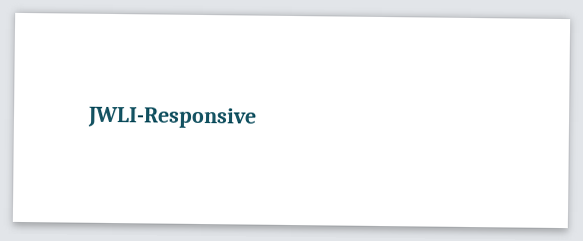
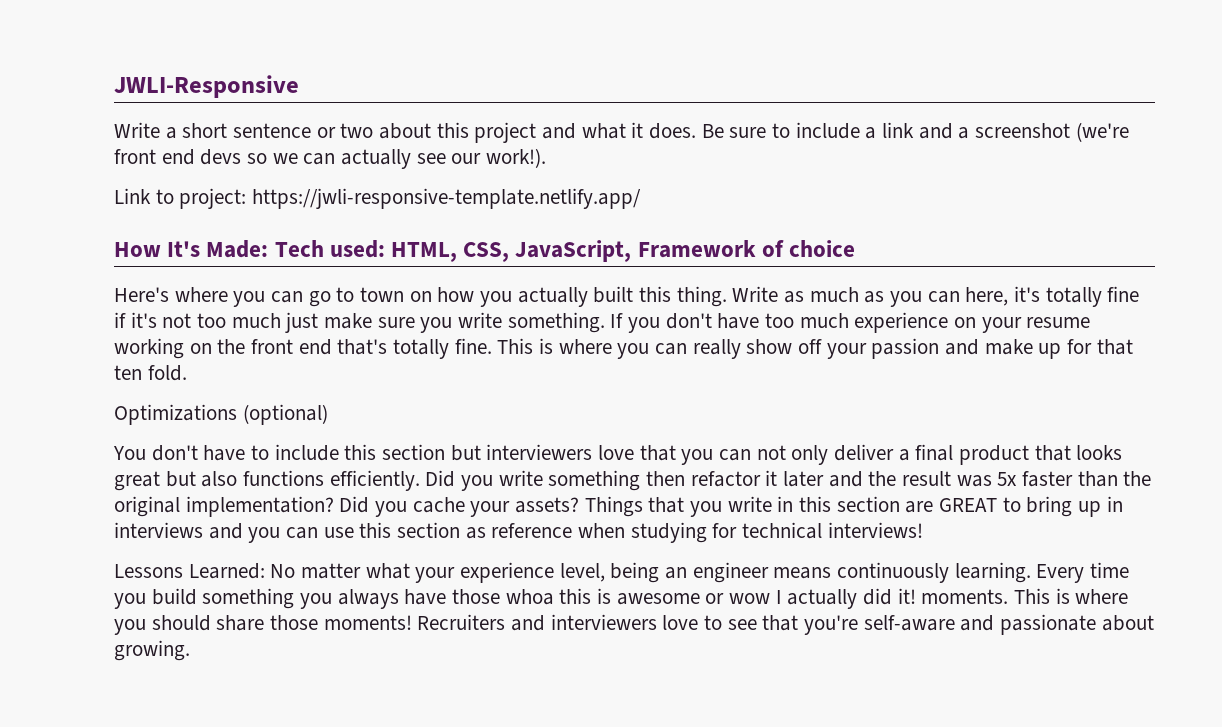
(257, 117) none -> [114,122,1129,143] [114,148,547,169] [114,188,642,209] [114,240,856,262] [114,286,1140,307] [114,312,1091,333] [114,338,1133,359] [114,365,187,381] [114,404,328,425] [113,444,1123,465] [114,470,1152,491] [114,496,1123,517] [114,522,923,543] [114,562,1130,583] [114,588,1129,609] [114,614,1154,635] [114,640,190,661] // Write a short sentence or two about this project and what it does. Be sure to include a link and a screenshot (we're front end devs so we can actually see our work!). // Link to project: https://jwli-responsive-template.netlify.app/ // How It's Made: Tech used: HTML, CSS, JavaScript, Framework of choice // Here's where you can go to town on how you actually built this thing. Write as much as you can here, it's totally fine if it's not too much just make sure you write something. If you don't have too much experience on your resume working on the front end that's totally fine. This is where you can really show off your passion and make up for that ten fold. // Optimizations (optional) // You don't have to include this section but interviewers love that you can not only deliver a final product that looks great but also functions efficiently. Did you write something then refactor it later and the result was 5x faster than the original implementation? Did you cache your assets? Things that you write in this section are GREAT to bring up in interviews and you can use this section as reference when studying for technical interviews! // Lessons Learned: No matter what your experience level, being an engineer means continuously learning. Every time you build something you always have those whoa this is awesome or wow I actually did it! moments. This is where you should share those moments! Recruiters and interviewers love to see that you're self-aware and passionate about growing.

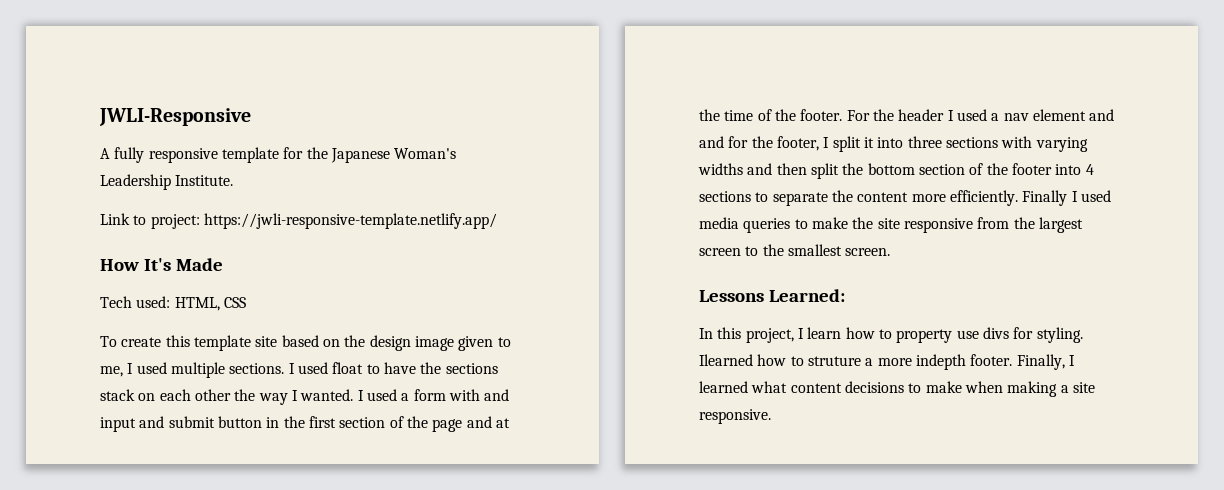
[114,122,1129,143] [114,148,547,169] Write a short sentence or two about this project and what it does. Be sure to include a link and a screenshot (we're front end devs so we can actually see our work!). -> [100,147,457,163] [100,174,234,190] A fully responsive template for the Japanese Woman's Leadership Institute.
[206,240,269,258] Made: -> [175,258,223,271] Made //
[463,240,856,262] [114,286,1140,307] [114,312,1091,333] [114,338,1133,359] [114,365,187,381] [114,404,328,425] [113,444,1123,465] [114,470,1152,491] [114,496,1123,517] [114,522,923,543] [114,562,1130,583] [114,588,1129,609] [114,614,1154,635] [114,640,190,661] CSS, JavaScript, Framework of choice // Here's where you can go to town on how you actually built this thing. Write as much as you can here, it's totally fine if it's not too much just make sure you write something. If you don't have too much experience on your resume working on the front end that's totally fine. This is where you can really show off your passion and make up for that ten fold. // Optimizations (optional) // You don't have to include this section but interviewers love that you can not only deliver a final product that looks great but also functions efficiently. Did you write something then refactor it later and the result was 5x faster than the original implementation? Did you cache your assets? Things that you write in this section are GREAT to bring up in interviews and you can use this section as reference when studying for technical interviews! // Lessons Learned: No matter what your experience level, being an engineer means continuously learning. Every time you build something you always have those whoa this is awesome or wow I actually did it! moments. This is where you should share those moments! Recruiters and interviewers love to see that you're self-aware and passionate about growing. -> [223,297,246,308] [100,335,511,351] [100,362,498,378] [100,389,510,405] [100,416,510,432] [699,109,1115,121] [699,136,1088,152] [698,163,1094,179] [699,190,1111,206] [699,217,1083,233] [699,244,891,256] [699,289,845,302] [699,327,1083,343] [699,354,1075,370] [699,381,1095,397] [699,409,771,424] CSS // To create this template site based on the design image given to me, I used multiple sections. I used float to have the sections stack on each other the way I wanted. I used a form with and input and submit button in the first section of the page and at the time of the footer. For the header I used a nav element and and for the footer, I split it into three sections with varying widths and then split the bottom section of the footer into 4 sections to separate the content more efficiently. Finally I used media queries to make the site responsive from the largest screen to the smallest screen. // Lessons Learned: // In this project, I learn how to property use divs for styling. Ilearned how to struture a more indepth footer. Finally, I learned what content decisions to make when making a site responsive.

